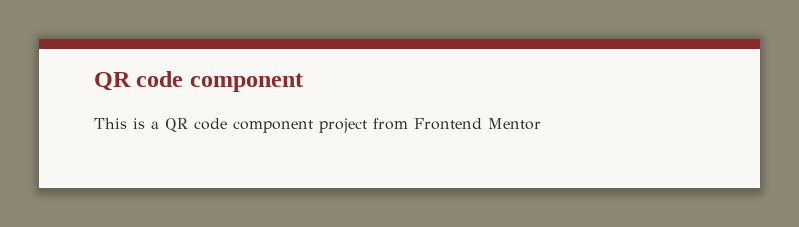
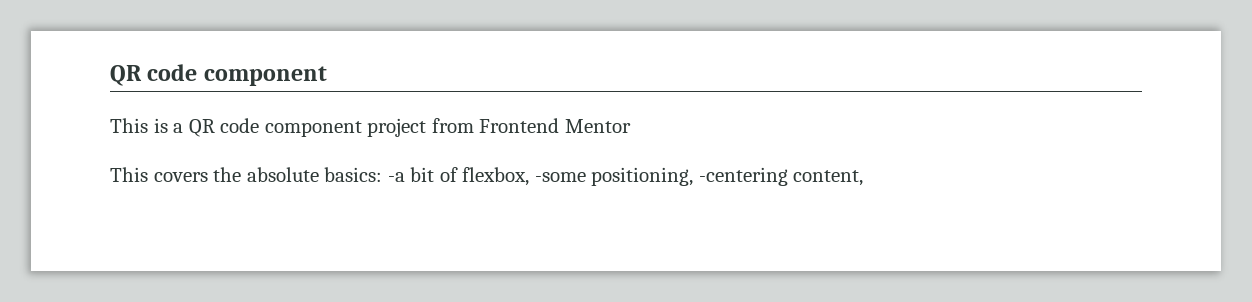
(541, 124) none -> [110,167,864,186] // This covers the absolute basics: -a bit of flexbox, -some positioning, -centering content,

